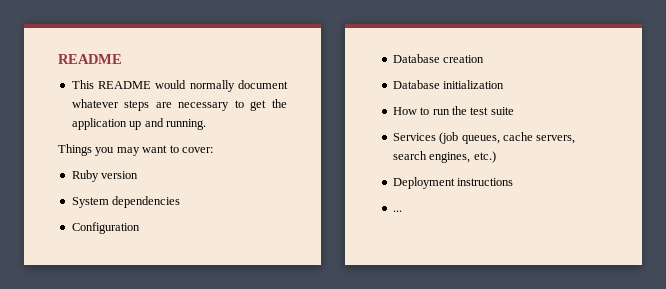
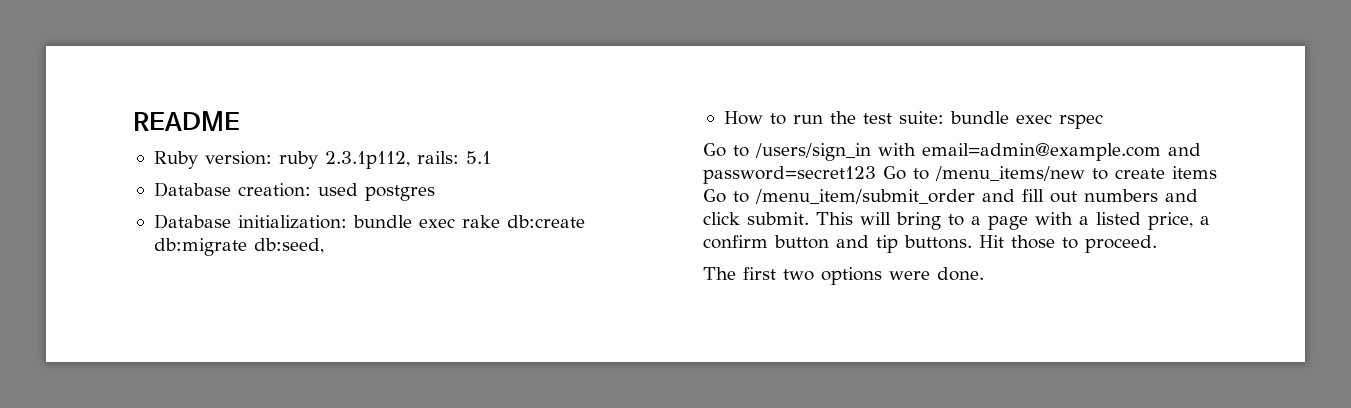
[71,80,288,92] [71,99,287,111] [71,118,206,130] [58,144,213,156] [71,170,139,182] [71,196,181,208] [71,222,140,234] [392,54,485,63] [392,80,505,89] This README would normally document whatever steps are necessary to get the application up and running. // Things you may want to cover: // Ruby version // System dependencies // Configuration // Database creation // Database initialization -> [153,151,491,169] [153,182,435,201] [153,214,585,229] [153,238,324,256] Ruby version: ruby 2.3.1p112, rails: 5.1 // Database creation: used postgres // Database initialization: bundle exec rake db:create db:migrate db:seed,
[490,107,514,115] [392,132,576,144] [392,151,496,163] [392,177,514,189] [392,210,402,212] suite // Services (job queues, cache servers, search engines, etc.) // Deployment instructions // ... -> [898,111,1103,129] [703,143,1201,161] [703,166,1217,184] [703,189,1198,204] [703,212,1210,230] [703,235,1157,253] [703,267,984,285] suite: bundle exec rspec // Go to /users/sign_in with email=admin@example.com and password=secret123 Go to /menu_items/new to create items Go to /menu_item/submit_order and fill out numbers and click submit. This will bring to a page with a listed price, a confirm button and tip buttons. Hit those to proceed. // The first two options were done.

